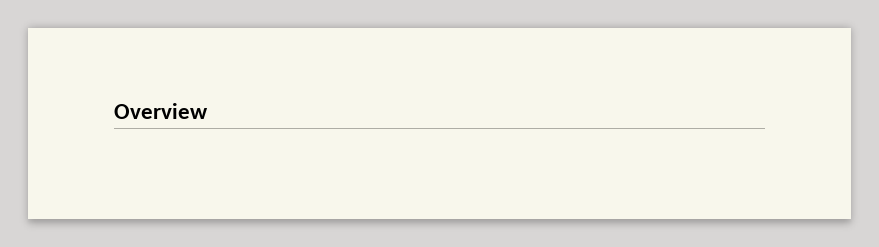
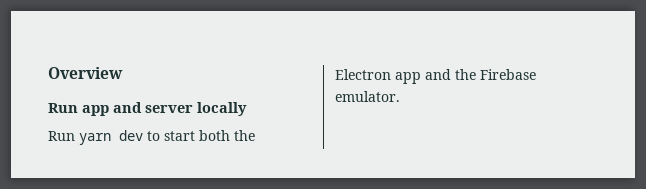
(208, 111) none -> [48,102,247,116] [48,130,255,145] [335,69,536,84] [335,91,400,102] // Run app and server locally // Run yarn dev to start both the Electron app and the Firebase emulator.

